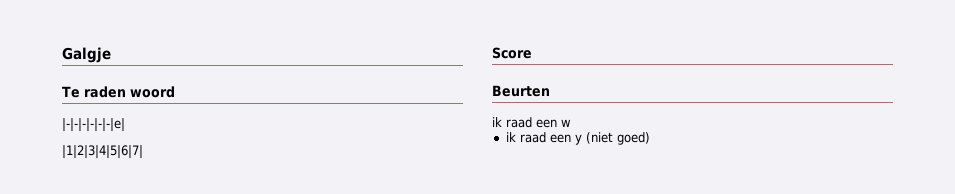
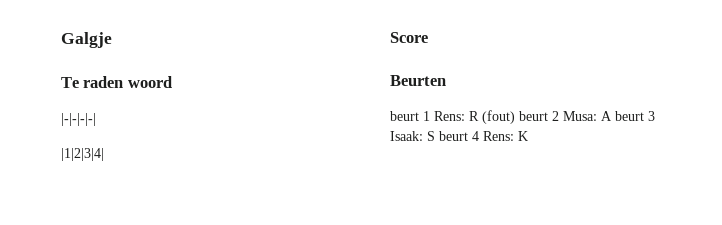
[62,118,125,132] [62,145,143,159] |-|-|-|-|-|-|e| // |1|2|3|4|5|6|7| -> [61,113,96,126] [61,148,104,161] |-|-|-|-| // |1|2|3|4|
[492,117,571,128] [505,132,650,145] ik raad een w // ik raad een y (niet goed) -> [390,110,655,124] [390,131,528,141] beurt 1 Rens: R (fout) beurt 2 Musa: A beurt 3 Isaak: S beurt 4 Rens: K

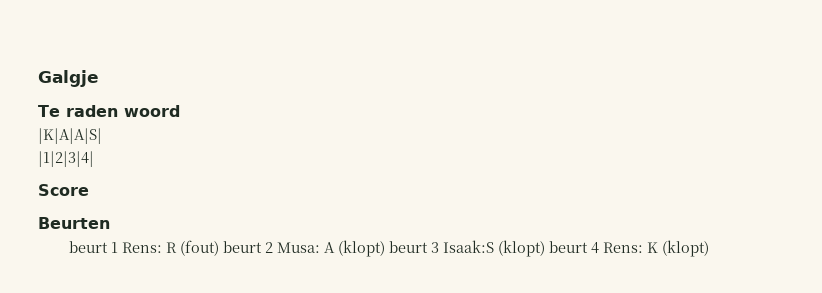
[61,113,96,126] |-|-|-|-| -> [38,128,102,144] |K|A|A|S|
(612, 116) none -> [338,240,386,257] (klopt)
[390,131,435,141] Isaak: S -> [443,240,546,257] Isaak:S (klopt)
(528, 136) none -> [662,240,710,257] (klopt)

